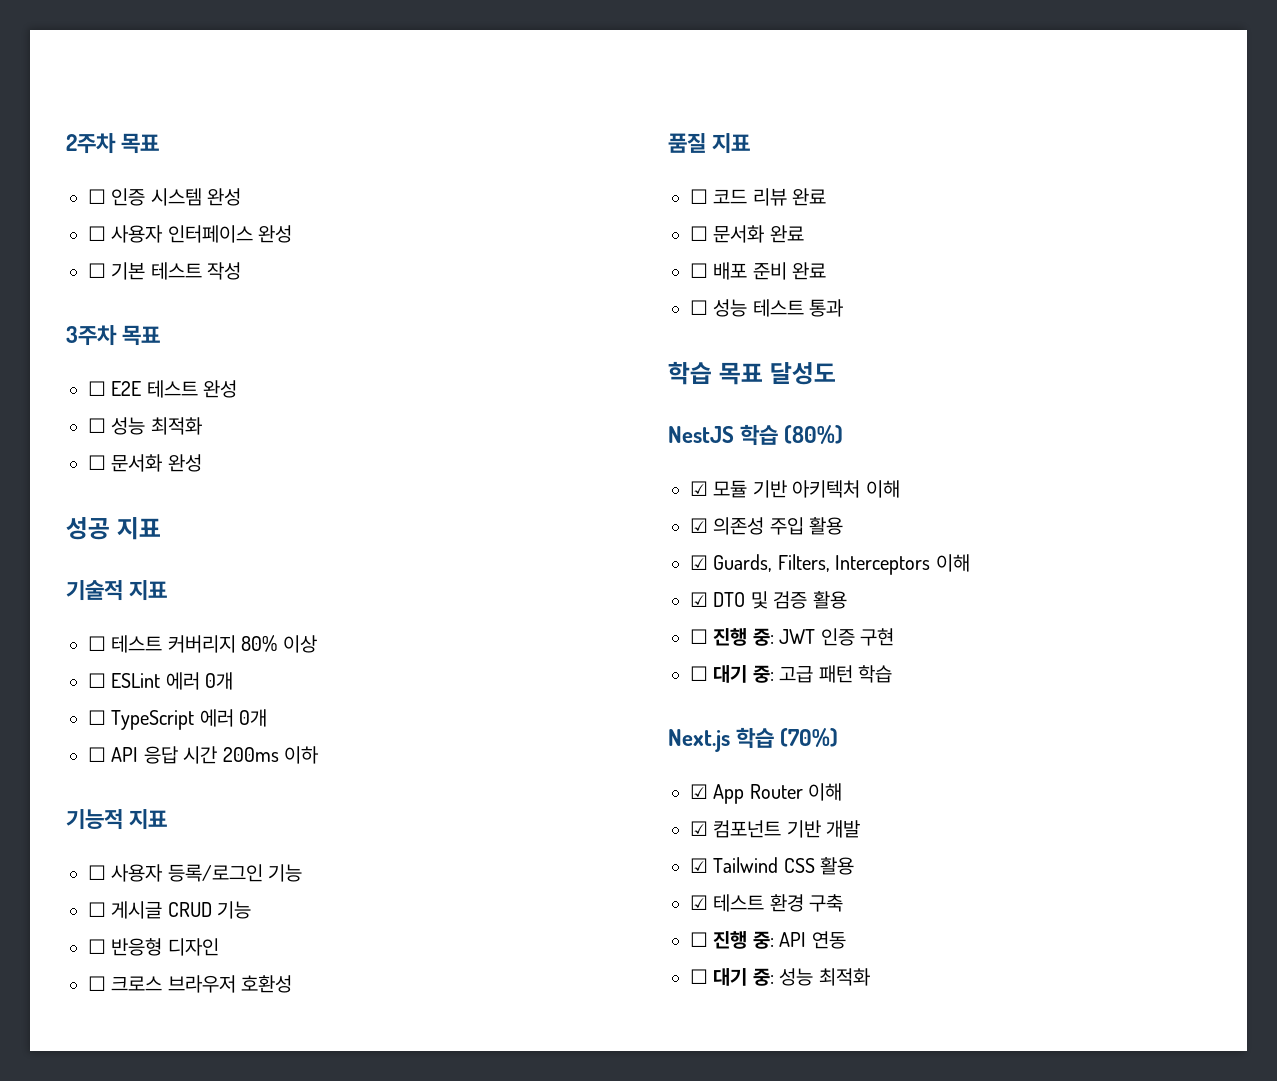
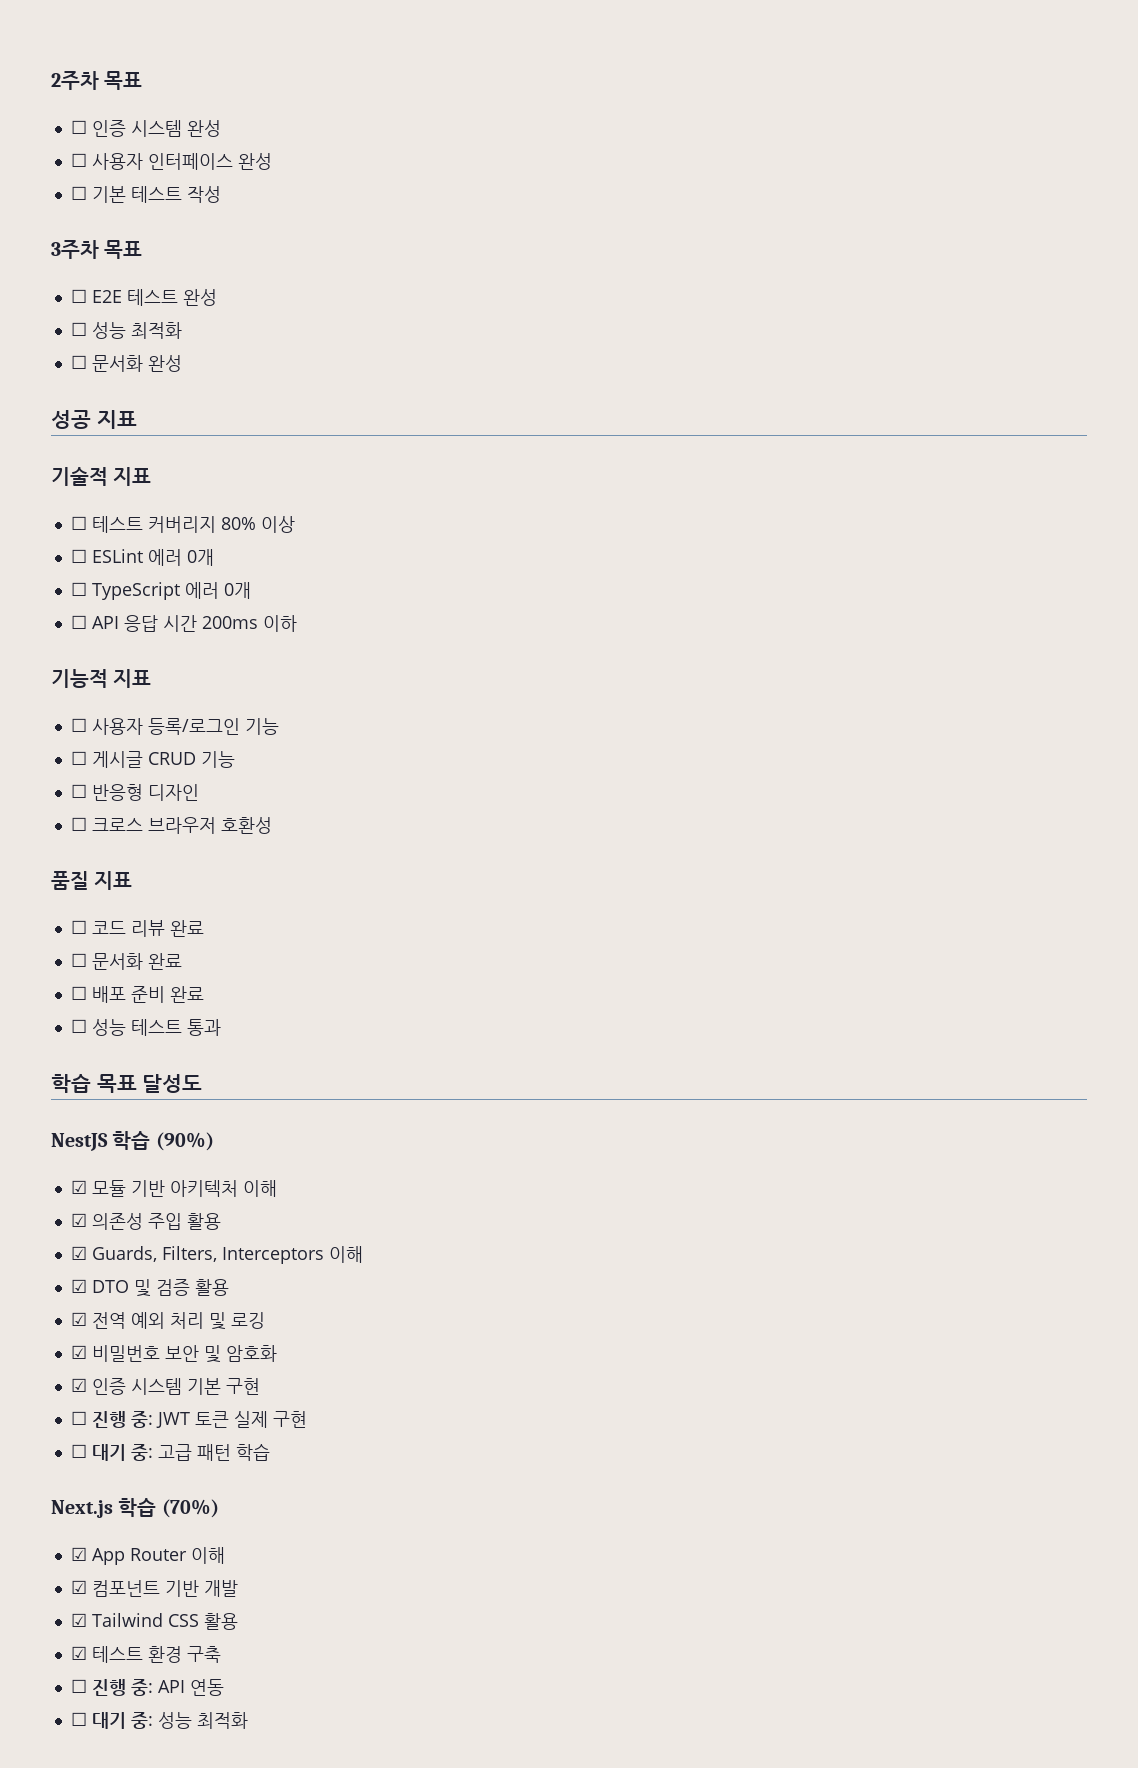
[784,425,844,444] (80%) -> [155,1132,214,1151] (90%)
(847, 600) none -> [70,1312,265,1330] [70,1345,277,1363] [70,1378,260,1395] // ☑ 전역 예외 처리 및 로깅 // ☑ 비밀번호 보안 및 암호화 // ☑ 인증 시스템 기본 구현
[820,628,855,646] 인증 -> [194,1411,268,1428] 토큰 실제

